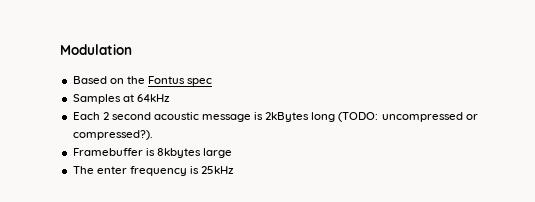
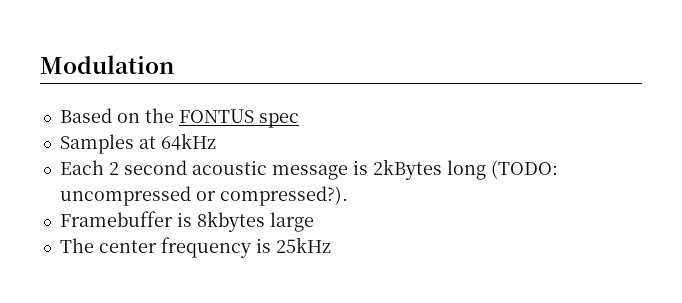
[147,76,185,84] Fontus -> [178,109,254,123] FONTUS
[96,166,127,174] enter -> [98,240,157,253] center

